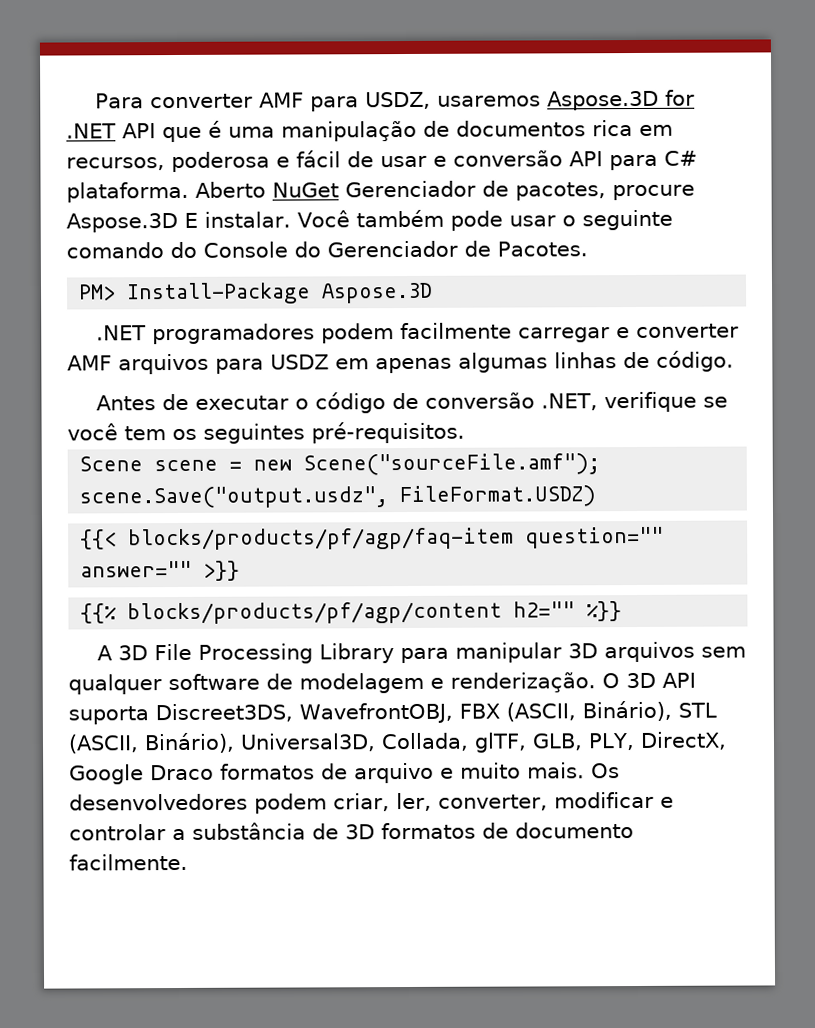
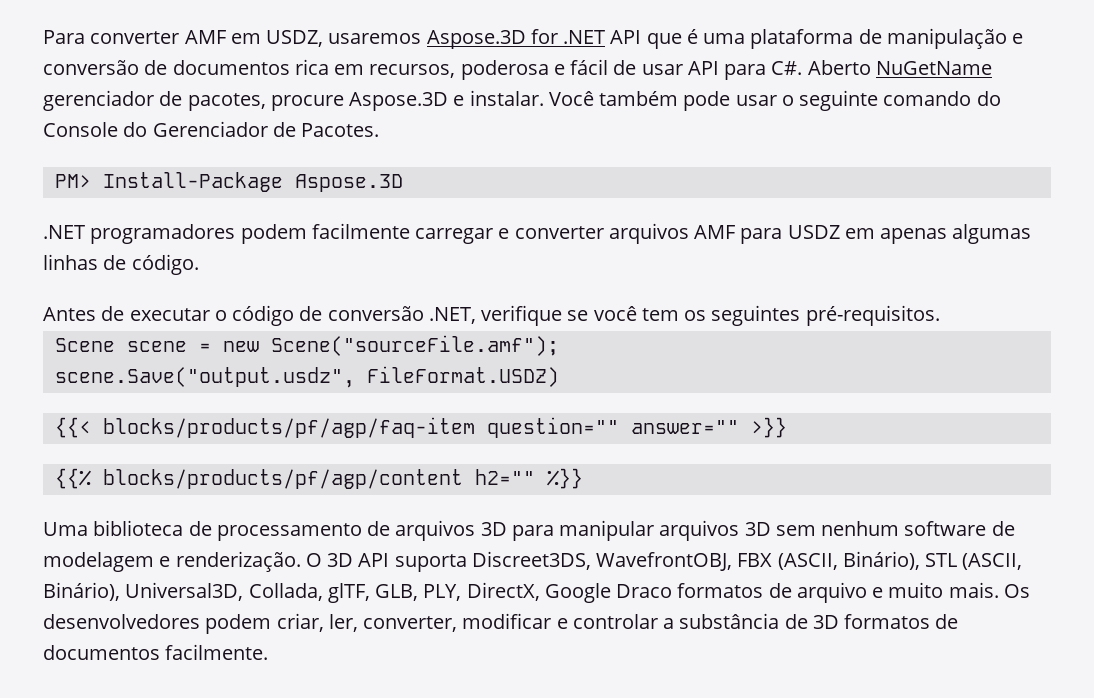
[310,96,360,112] para -> [230,33,261,44] em
[281,120,417,142] manipulação -> [750,28,1024,49] [43,60,139,75] plataforma de manipulação e conversão
[433,150,698,171] [66,180,476,203] e conversão API para C# plataforma. Aberto NuGet Gerenciador -> [687,60,992,80] [43,90,154,111] API para C#. Aberto NuGetName gerenciador
[184,212,198,228] E -> [453,95,465,106] e
[67,353,209,375] AMF arquivos -> [608,223,736,244] arquivos AMF
[97,641,747,664] [68,674,162,695] A 3D File Processing Library para manipular 3D arquivos sem qualquer -> [43,520,900,541] Uma biblioteca de processamento de arquivos 3D para manipular arquivos 3D sem nenhum
[515,822,634,839] documento -> [43,645,160,660] documentos

